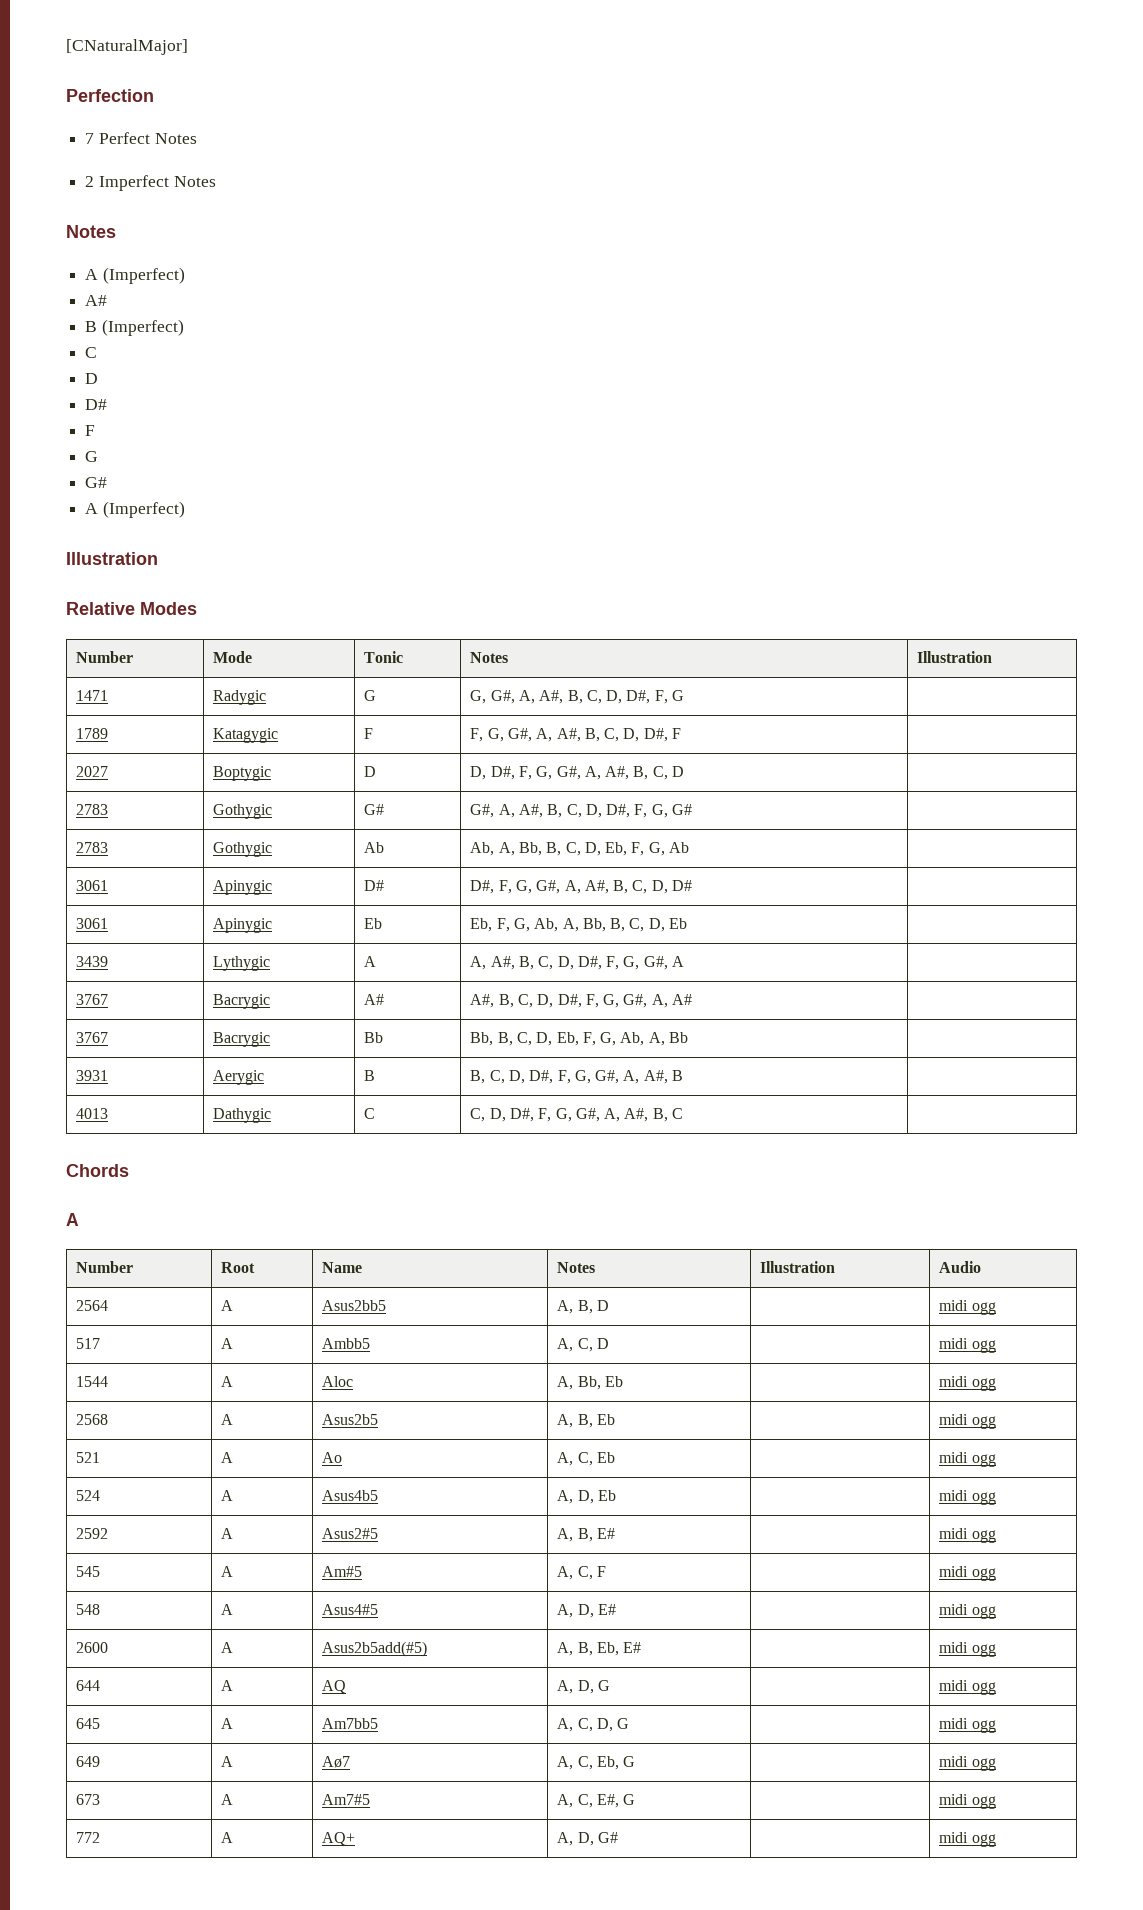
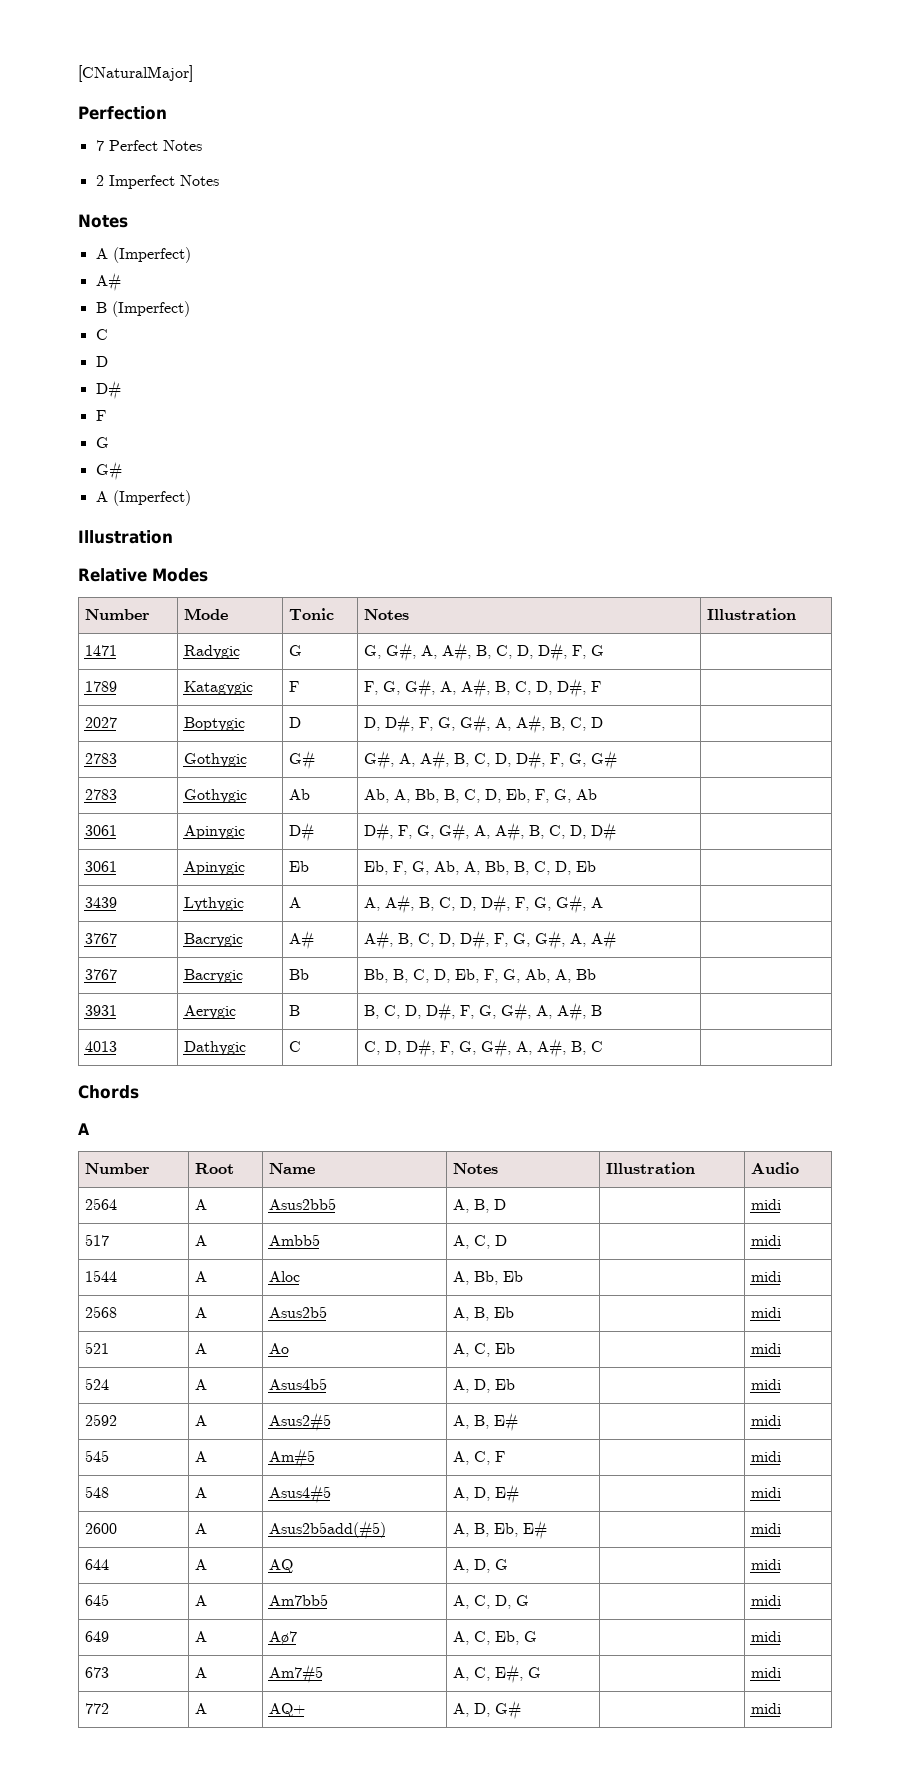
[971,1302,996,1315] ogg -> (781, 1204) none
[971,1340,996,1353] ogg -> (781, 1240) none
[971,1378,996,1391] ogg -> (781, 1276) none
[971,1416,996,1429] ogg -> (781, 1312) none
[971,1454,996,1467] ogg -> (781, 1348) none
[971,1492,996,1505] ogg -> (781, 1384) none
[971,1530,996,1543] ogg -> (781, 1420) none
[971,1568,996,1581] ogg -> (781, 1456) none
[971,1606,996,1619] ogg -> (781, 1492) none
[971,1644,996,1657] ogg -> (781, 1528) none
[971,1682,996,1695] ogg -> (781, 1564) none
[971,1720,996,1733] ogg -> (781, 1600) none
[971,1758,996,1771] ogg -> (781, 1636) none
[971,1796,996,1809] ogg -> (781, 1672) none
[971,1834,996,1847] ogg -> (781, 1708) none

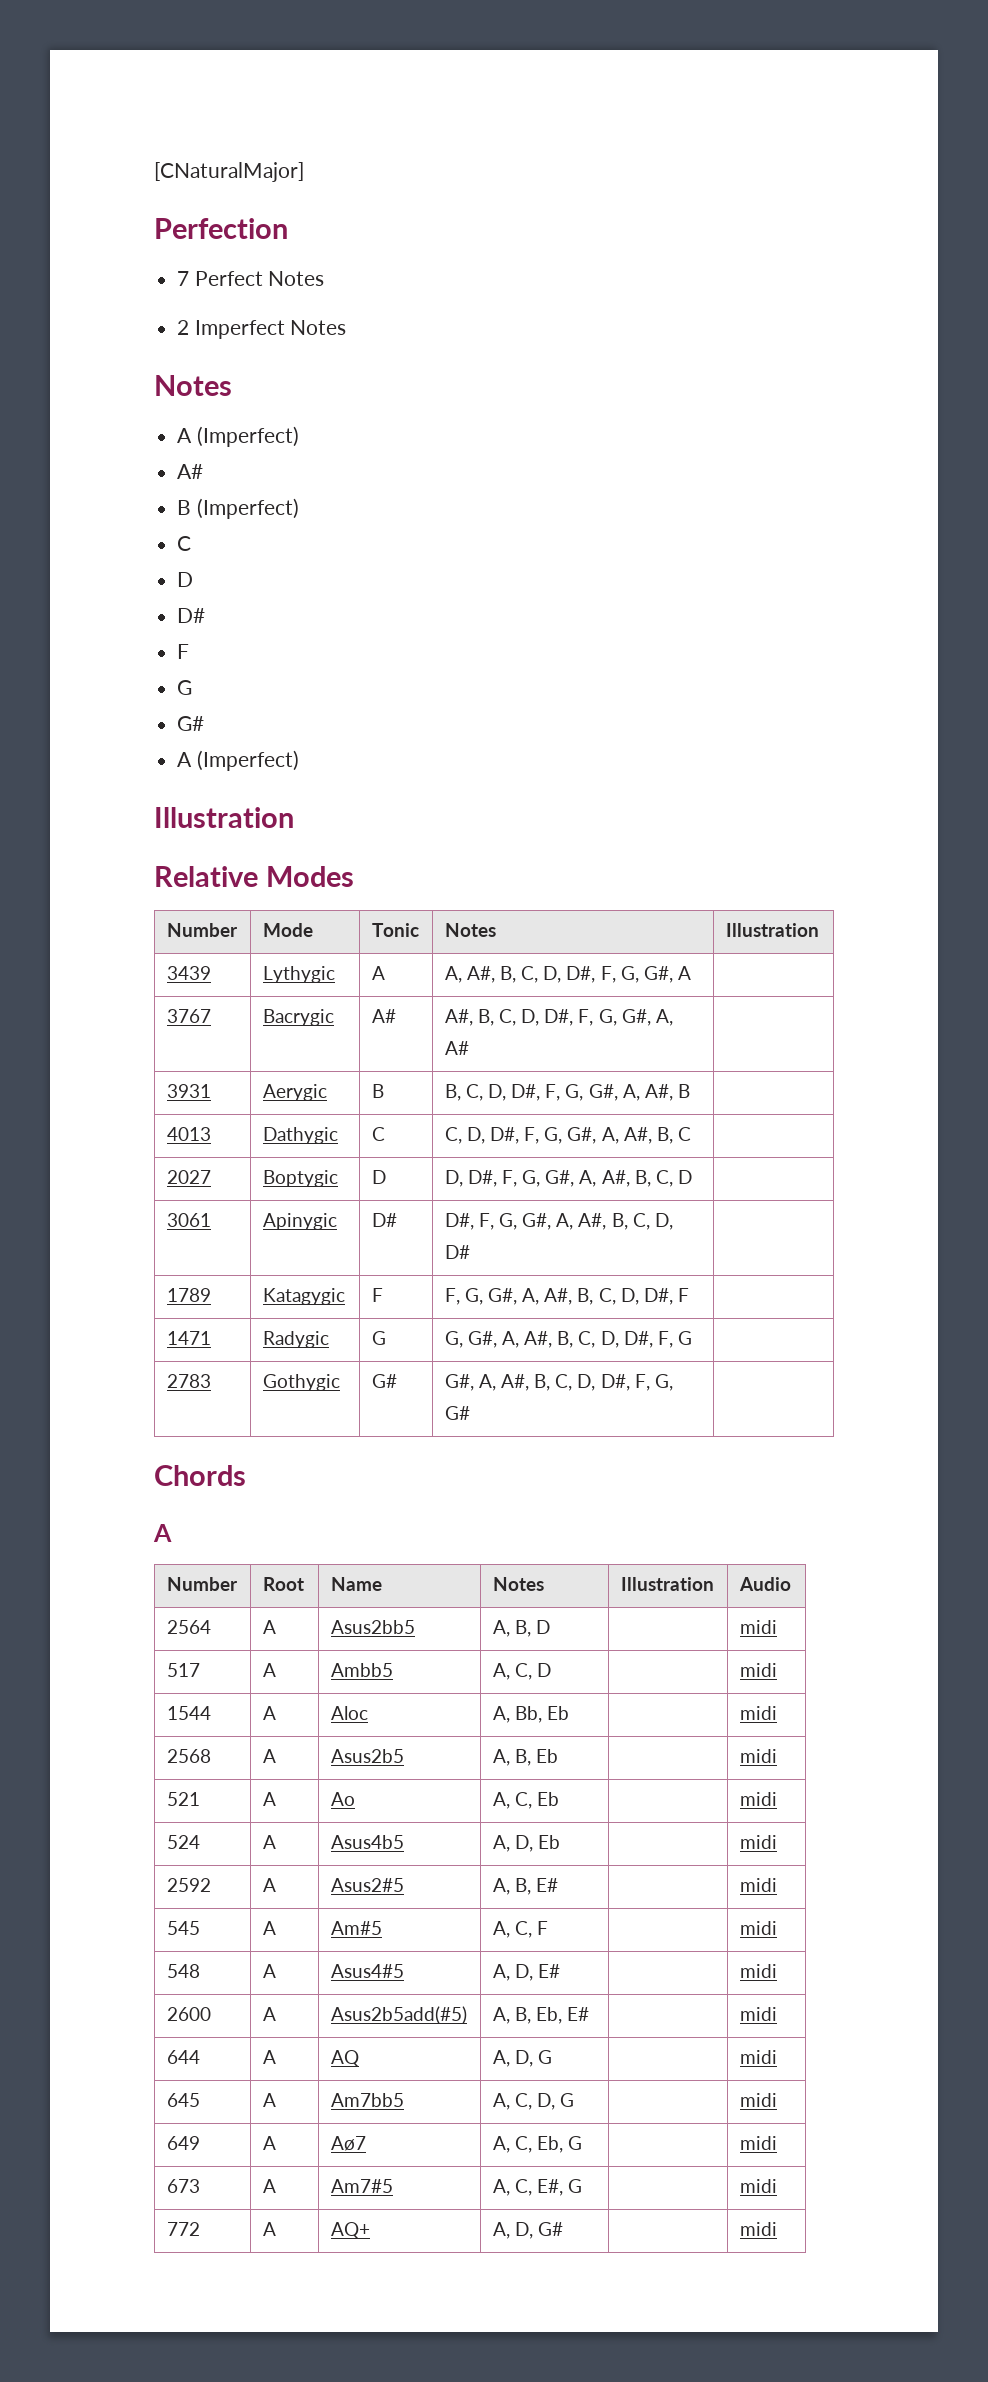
[84,645,117,656] [183,645,240,659] [288,645,302,656] [363,642,604,662] [84,681,117,692] [183,681,253,695] [288,681,299,692] [363,678,601,698] [84,717,117,728] [183,717,245,731] [288,717,301,728] [363,714,603,734] [84,753,117,764] [183,753,247,767] [288,750,315,770] [363,750,617,770] [84,789,117,800] [183,789,247,803] [288,789,310,800] [363,789,597,803] [84,825,117,836] [183,825,245,839] [288,822,314,842] [363,822,616,842] [84,861,117,872] [183,861,245,875] [288,861,309,872] [363,861,596,875] // 1471 | Radygic | G | G, G#, A, A#, B, C, D, D#, F, G | // 1789 | Katagygic | F | F, G, G#, A, A#, B, C, D, D#, F | // 2027 | Boptygic | D | D, D#, F, G, G#, A, A#, B, C, D | // 2783 | Gothygic | G# | G#, A, A#, B, C, D, D#, F, G, G# | // 2783 | Gothygic | Ab | Ab, A, Bb, B, C, D, Eb, F, G, Ab | // 3061 | Apinygic | D# | D#, F, G, G#, A, A#, B, C, D, D# | // 3061 | Apinygic | Eb | Eb, F, G, Ab, A, Bb, B, C, D, Eb | -> (819, 930) none
[84,969,117,980] [183,969,243,983] [288,969,309,980] [363,969,596,983] // 3767 | Bacrygic | Bb | Bb, B, C, D, Eb, F, G, Ab, A, Bb | -> (469, 1048) none
(603, 1046) none -> [166,1170,211,1184] [262,1170,338,1187] [371,1170,386,1184] [444,1170,692,1187] [166,1213,211,1227] [262,1213,337,1230] [371,1213,397,1227] [444,1213,673,1230] [444,1245,470,1259] [166,1288,211,1302] [262,1288,345,1305] [371,1288,383,1302] [444,1288,689,1305] [166,1331,211,1345] [262,1331,329,1348] [371,1331,386,1345] [444,1331,692,1348] [166,1374,211,1388] [262,1374,340,1391] [371,1374,397,1388] [444,1374,673,1391] [444,1406,470,1420] // 2027 | Boptygic | D | D, D#, F, G, G#, A, A#, B, C, D | // 3061 | Apinygic | D# | D#, F, G, G#, A, A#, B, C, D, D# | // 1789 | Katagygic | F | F, G, G#, A, A#, B, C, D, D#, F | // 1471 | Radygic | G | G, G#, A, A#, B, C, D, D#, F, G | // 2783 | Gothygic | G# | G#, A, A#, B, C, D, D#, F, G, G# |

